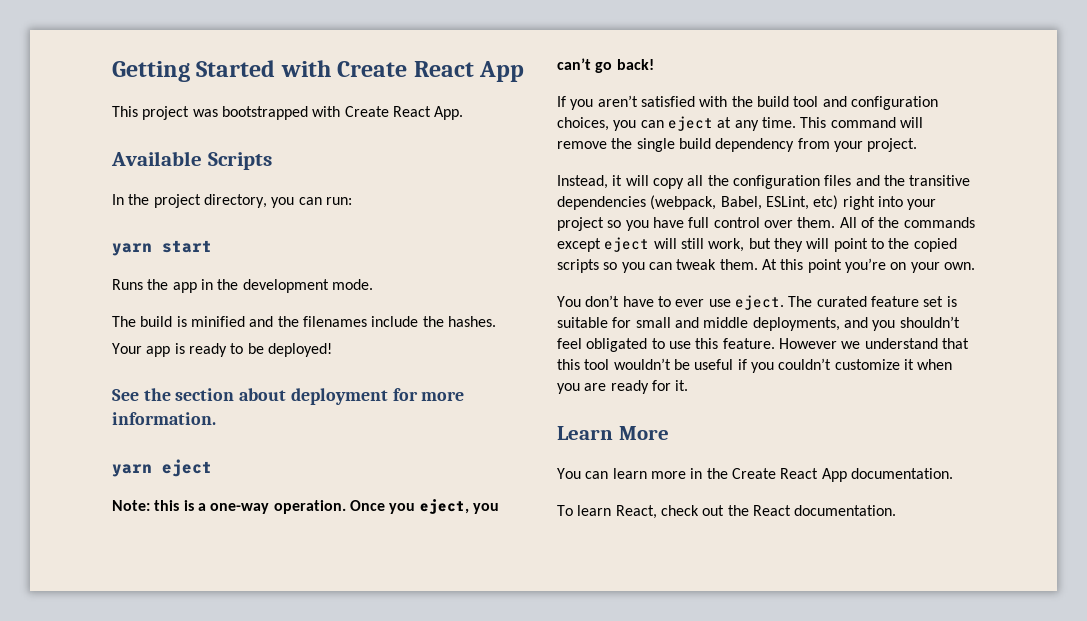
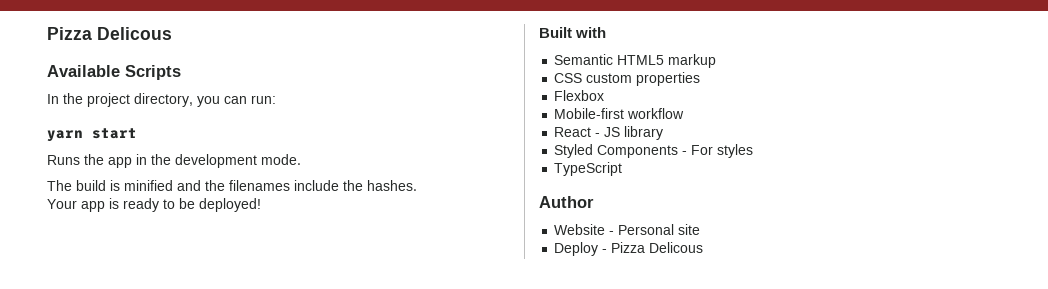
[112,60,525,82] [112,106,464,120] Getting Started with Create React App // This project was bootstrapped with Create React App. -> [47,27,172,40] Pizza Delicous
[112,388,465,405] [112,412,216,425] [112,459,212,477] [112,499,499,514] [557,58,654,73] [557,95,938,110] [557,116,923,131] [557,138,918,152] [557,175,971,189] [557,195,937,210] [557,217,975,231] [557,237,957,252] [557,258,975,273] [557,295,957,310] [557,316,960,331] [557,338,969,352] [557,358,953,373] [557,380,689,394] [557,426,669,440] [557,468,953,482] [557,505,897,519] See the section about deployment for more information. // yarn eject // Note: this is a one-way operation. Once you eject, you can’t go back! // If you aren’t satisfied with the build tool and configuration choices, you can eject at any time. This command will remove the single build dependency from your project. // Instead, it will copy all the configuration files and the transitive dependencies (webpack, Babel, ESLint, etc) right into your project so you have full control over them. All of the commands except eject will still work, but they will point to the copied scripts so you can tweak them. At this point you’re on your own. // You don’t have to ever use eject. The curated feature set is suitable for small and middle deployments, and you shouldn’t feel obligated to use this feature. However we understand that this tool wouldn’t be useful if you couldn’t customize it when you are ready for it. // Learn More // You can learn more in the Create React App documentation. // To learn React, check out the React documentation. -> [539,27,607,38] [554,54,717,68] [554,72,701,86] [554,90,605,101] [554,108,685,119] [554,126,664,140] [554,144,754,158] [554,162,623,176] [539,196,594,208] [554,224,701,235] [554,242,704,256] Built with // Semantic HTML5 markup // CSS custom properties // Flexbox // Mobile-first workflow // React - JS library // Styled Components - For styles // TypeScript // Author // Website - Personal site // Deploy - Pizza Delicous

